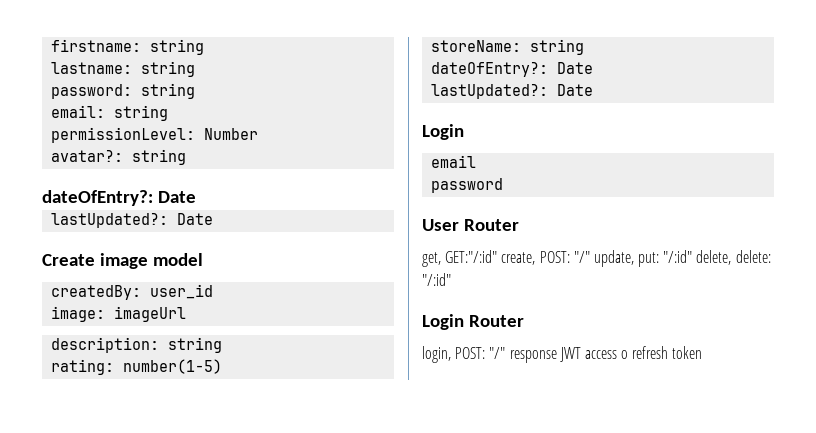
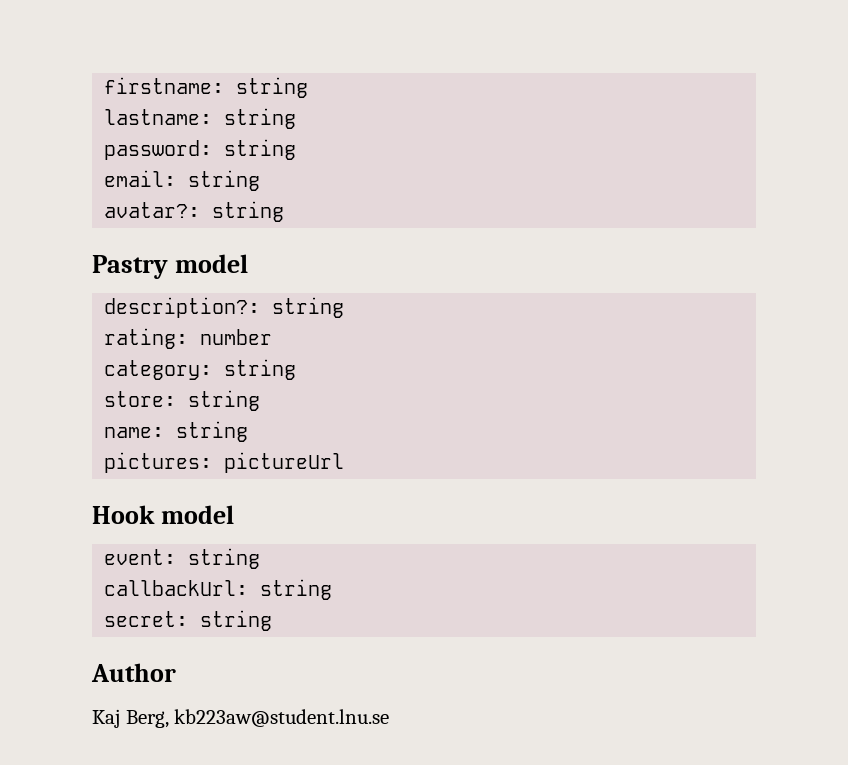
[51,127,259,143] // permissionLevel: Number -> (261, 180) none
[42,190,196,206] [51,213,214,228] [42,253,203,269] [51,284,214,300] [51,306,187,322] [51,337,160,353] dateOfEntry?: Date // lastUpdated?: Date // Create image model // createdBy: user_id // image: imageUrl // description: -> [92,254,248,279] [104,297,261,318] Pastry model // description?:
[123,359,223,374] [431,39,585,55] [431,62,594,77] [431,84,594,99] [422,124,464,140] [431,155,477,168] [431,178,504,193] [422,219,519,231] [422,250,771,267] [422,273,451,286] [422,314,524,330] [422,346,703,363] number(1-5) // storeName: string // dateOfEntry?: Date // lastUpdated?: Date // Login // email // password // User Router // get, GET:"/:id" create, POST: "/" update, put: "/:id" delete, delete: "/:id" // Login Router // login, POST: "/" response JWT access o refresh token -> [200,329,273,345] [104,359,297,380] [104,390,261,411] [104,421,249,442] [104,452,345,473] [92,505,234,524] [104,548,261,569] [104,579,333,600] [104,610,273,631] [91,663,176,682] [92,709,390,728] number // category: string // store: string // name: string // pictures: pictureUrl // Hook model // event: string // callbackUrl: string // secret: string // Author // Kaj Berg, kb223aw@student.lnu.se

